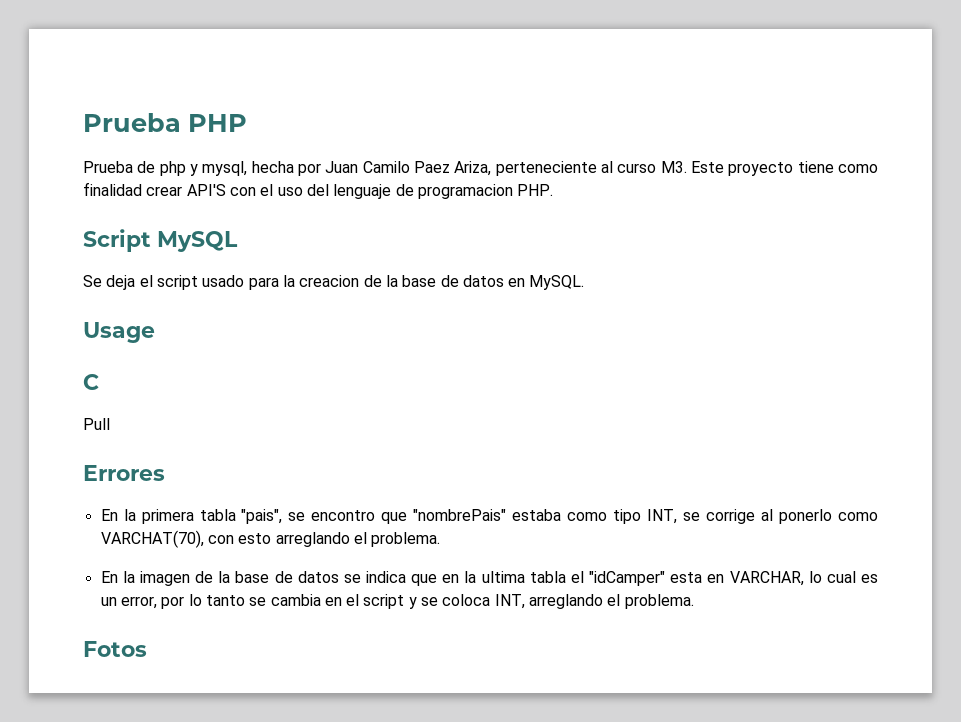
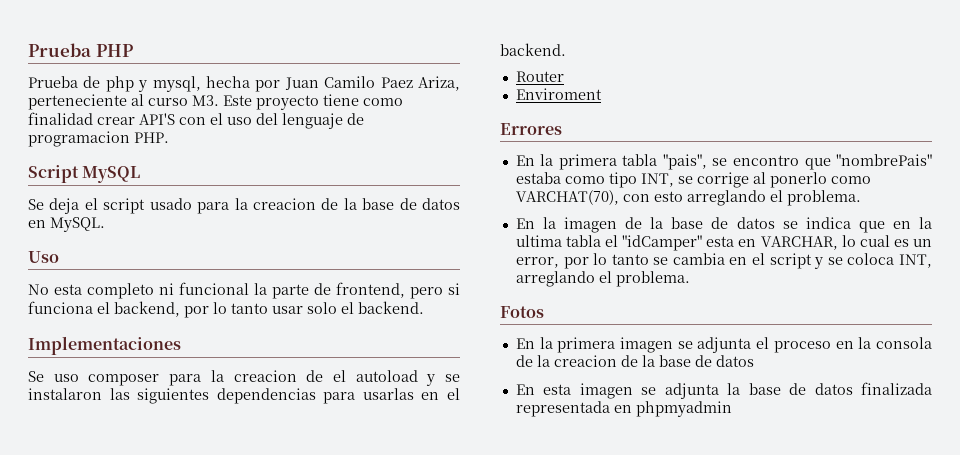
[83,322,155,343] [83,374,99,390] [83,418,110,430] Usage // C // Pull -> [28,251,59,263] [28,282,460,299] [28,301,424,318] [28,336,181,355] [28,370,460,386] [28,388,460,404] [500,43,566,56] [515,71,564,82] [515,88,602,100] Uso // No esta completo ni funcional la parte de frontend, pero si funciona el backend, por lo tanto usar solo el backend. // Implementaciones // Se uso composer para la creacion de el autoload y se instalaron las siguientes dependencias para usarlas en el backend. // Router // Enviroment
(147, 649) none -> [515,337,932,353] [515,355,754,367] [515,382,932,399] [515,401,732,417] // En la primera imagen se adjunta el proceso en la consola de la creacion de la base de datos // En esta imagen se adjunta la base de datos finalizada representada en phpmyadmin

